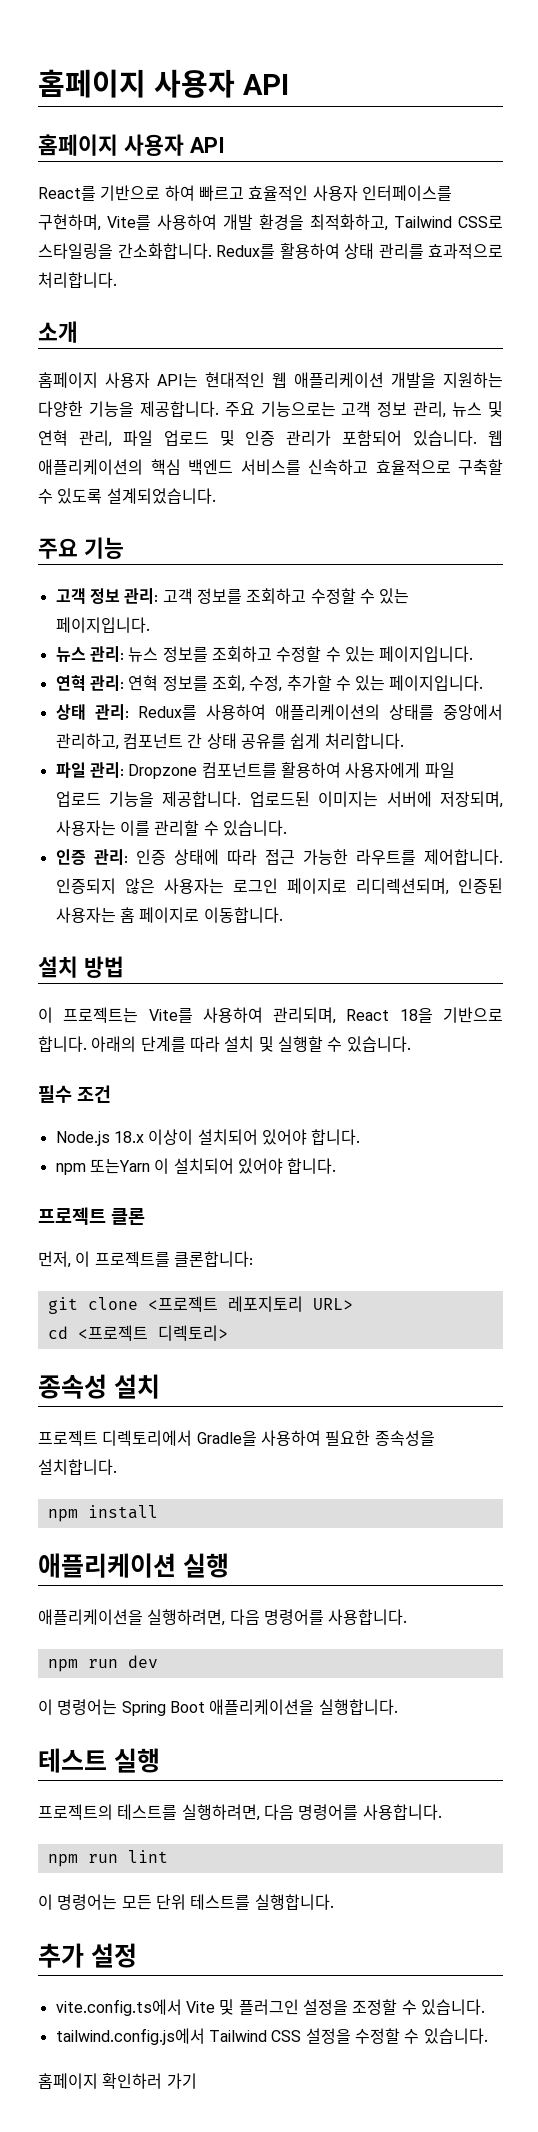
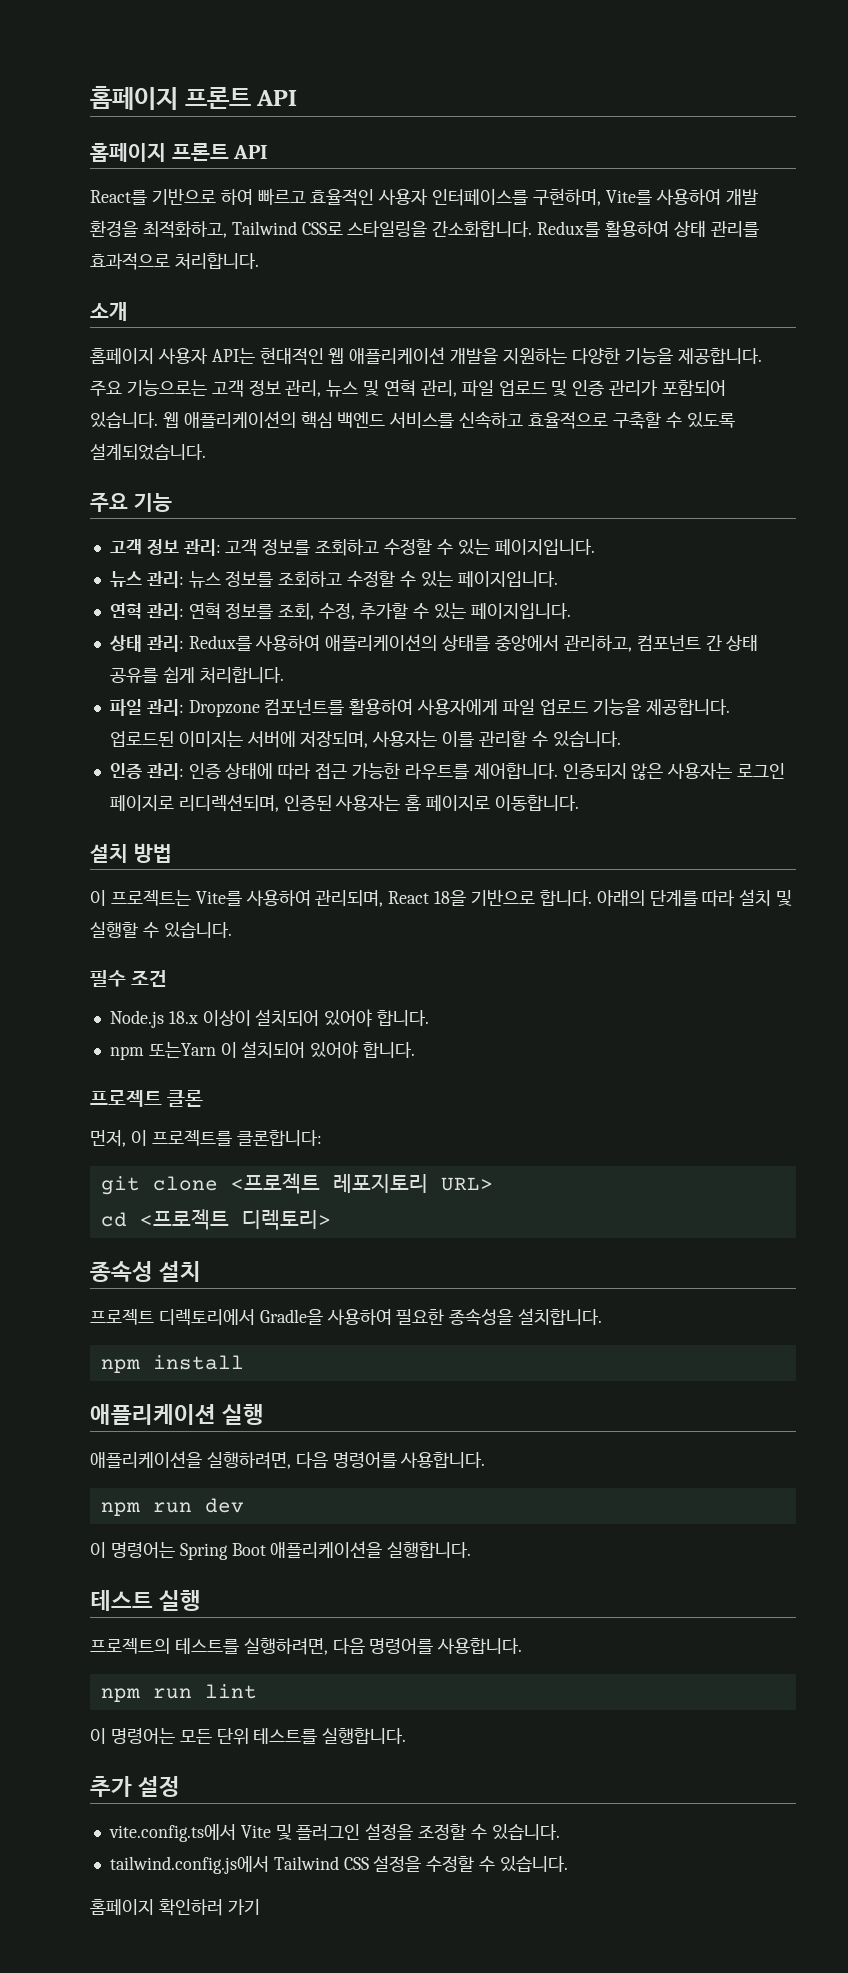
[38,69,235,98] 홈페이지 사용자 -> [90,86,251,110] 홈페이지 프론트
[123,134,184,156] 사용자 -> [171,143,229,161] 프론트

